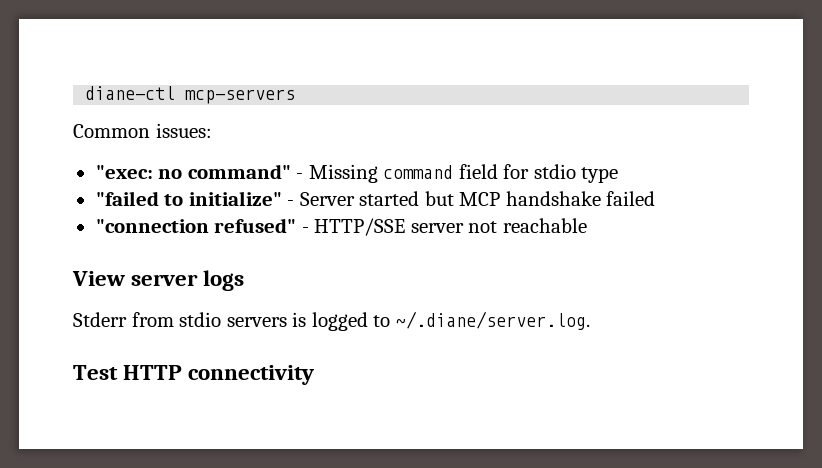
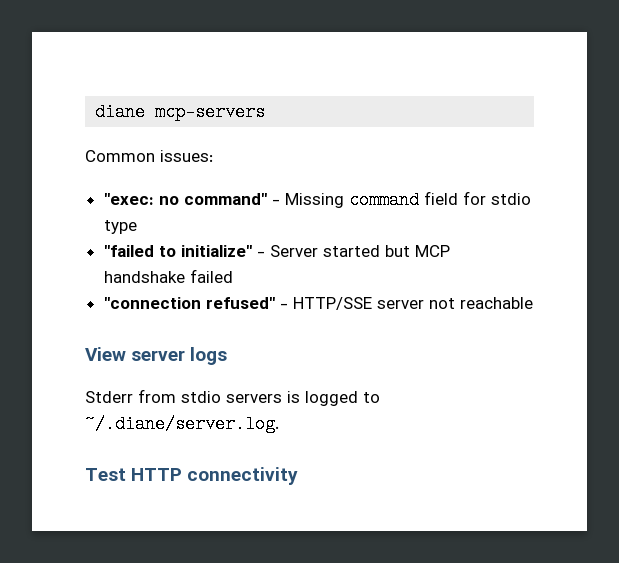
[85,86,176,100] diane-ctl -> [95,103,146,121] diane

